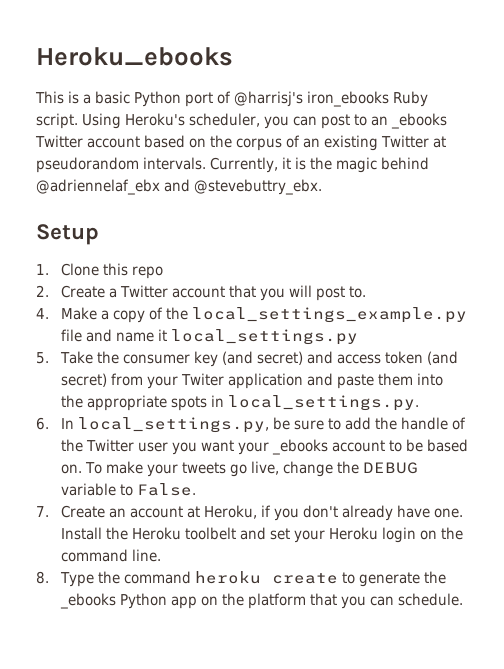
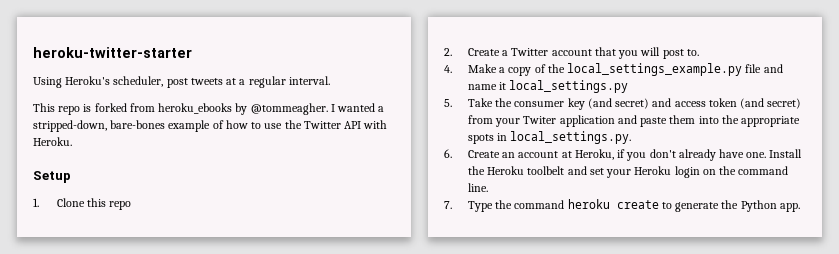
[36,47,233,66] [35,91,428,107] [36,113,447,129] [35,135,446,151] [36,157,429,173] [36,179,322,195] Heroku_ebooks // This is a basic Python port of @harrisj's iron_ebooks Ruby script. Using Heroku's scheduler, you can post to an _ebooks Twitter account based on the corpus of an existing Twitter at pseudorandom intervals. Currently, it is the magic behind @adriennelaf_ebx and @stevebuttry_ebx. -> [33,47,192,58] [33,76,330,88] [33,103,385,115] [33,120,388,132] [33,137,72,146] heroku-twitter-starter // Using Heroku's scheduler, post tweets at a regular interval. // This repo is forked from heroku_ebooks by @tommeagher. I wanted a stripped-down, bare-bones example of how to use the Twitter API with Heroku.
[60,417,466,433] [60,439,468,455] [60,461,418,477] [60,483,196,496] [36,506,49,517] In local_settings.py, be sure to add the handle of the Twitter user you want your _ebooks account to be based on. To make your tweets go live, change the DEBUG variable to False. // 7. -> (452, 153) none
[36,571,49,584] 8. -> [444,201,452,209] 7.
[59,593,463,609] _ebooks Python app on the platform that you can schedule. -> [740,200,800,212] Python app.

